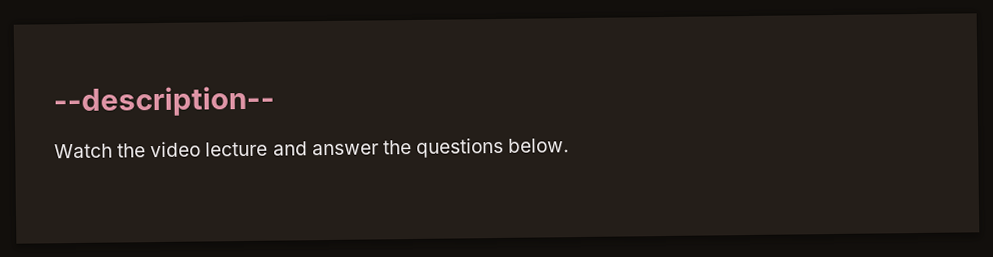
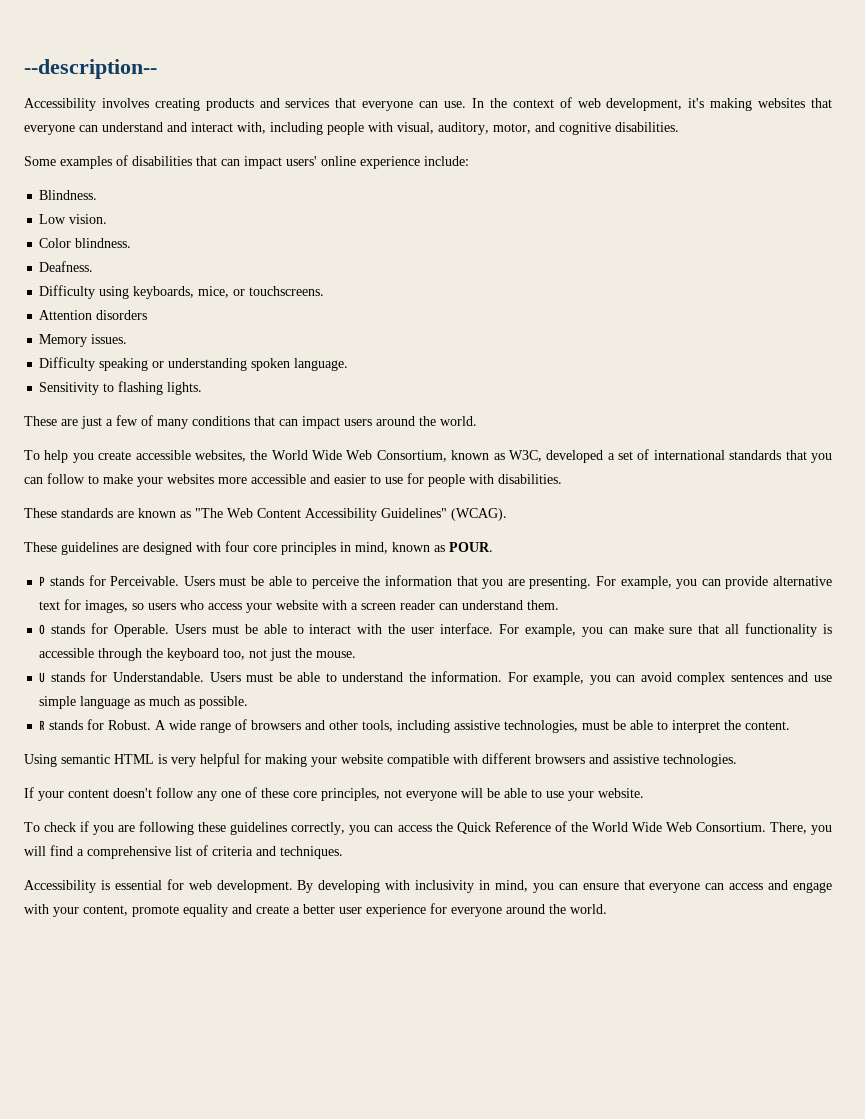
[54,137,570,159] Watch the video lecture and answer the questions below. -> [24,97,833,111] [24,122,679,135] [24,155,469,169] [39,190,98,200] [39,214,108,224] [39,238,132,248] [39,261,94,272] [39,285,325,299] [39,310,148,320] [39,334,128,347] [39,357,349,371] [39,381,203,395] [24,415,477,429] [24,449,833,463] [24,473,562,487] [24,508,507,521] [24,541,493,555] [39,575,833,589] [39,599,560,613] [39,623,833,637] [39,648,357,661] [39,671,832,685] [39,696,249,709] [39,719,791,733] [24,753,737,767] [24,787,644,801] [24,821,832,835] [24,845,343,859] [24,879,832,893] [24,903,607,917] Accessibility involves creating products and services that everyone can use. In the context of web development, it's making websites that everyone can understand and interact with, including people with visual, auditory, motor, and cognitive disabilities. // Some examples of disabilities that can impact users' online experience include: // Blindness. // Low vision. // Color blindness. // Deafness. // Difficulty using keyboards, mice, or touchscreens. // Attention disorders // Memory issues. // Difficulty speaking or understanding spoken language. // Sensitivity to flashing lights. // These are just a few of many conditions that can impact users around the world. // To help you create accessible websites, the World Wide Web Consortium, known as W3C, developed a set of international standards that you can follow to make your websites more accessible and easier to use for people with disabilities. // These standards are known as "The Web Content Accessibility Guidelines" (WCAG). // These guidelines are designed with four core principles in mind, known as POUR. // P stands for Perceivable. Users must be able to perceive the information that you are presenting. For example, you can provide alternative text for images, so users who access your website with a screen reader can understand them. // O stands for Operable. Users must be able to interact with the user interface. For example, you can make sure that all functionality is accessible through the keyboard too, not just the mouse. // U stands for Understandable. Users must be able to understand the information. For example, you can avoid complex sentences and use simple language as much as possible. // R stands for Robust. A wide range of browsers and other tools, including assistive technologies, must be able to interpret the content. // Using semantic HTML is very helpful for making your website compatible with different browsers and assistive technologies. // If your content doesn't follow any one of these core principles, not everyone will be able to use your website. // To check if you are following these guidelines correctly, you can access the Quick Reference of the World Wide Web Consortium. There, you will find a comprehensive list of criteria and techniques. // Accessibility is essential for web development. By developing with inclusivity in mind, you can ensure that everyone can access and engage with your content, promote equality and create a better user experience for everyone around the world.

